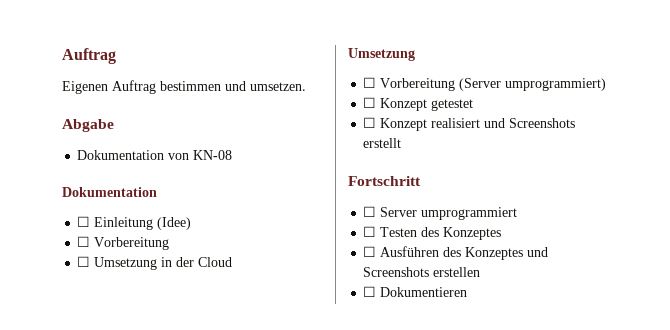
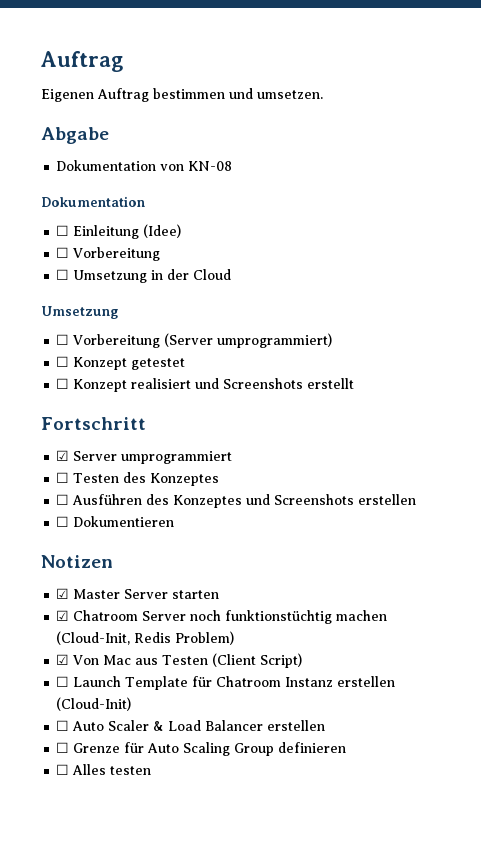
[363,206,377,217] ☐ -> [56,450,70,461] ☑
(468, 292) none -> [41,555,113,568] [56,588,220,599] [56,610,388,624] [56,631,235,645] [56,653,303,668] [56,676,396,690] [56,697,132,711] [56,720,326,731] [56,742,347,756] [56,764,152,775] // Notizen // ☑ Master Server starten // ☑ Chatroom Server noch funktionstüchtig machen (Cloud-Init, Redis Problem) // ☑ Von Mac aus Testen (Client Script) // ☐ Launch Template für Chatroom Instanz erstellen (Cloud-Init) // ☐ Auto Scaler & Load Balancer erstellen // ☐ Grenze für Auto Scaling Group definieren // ☐ Alles testen

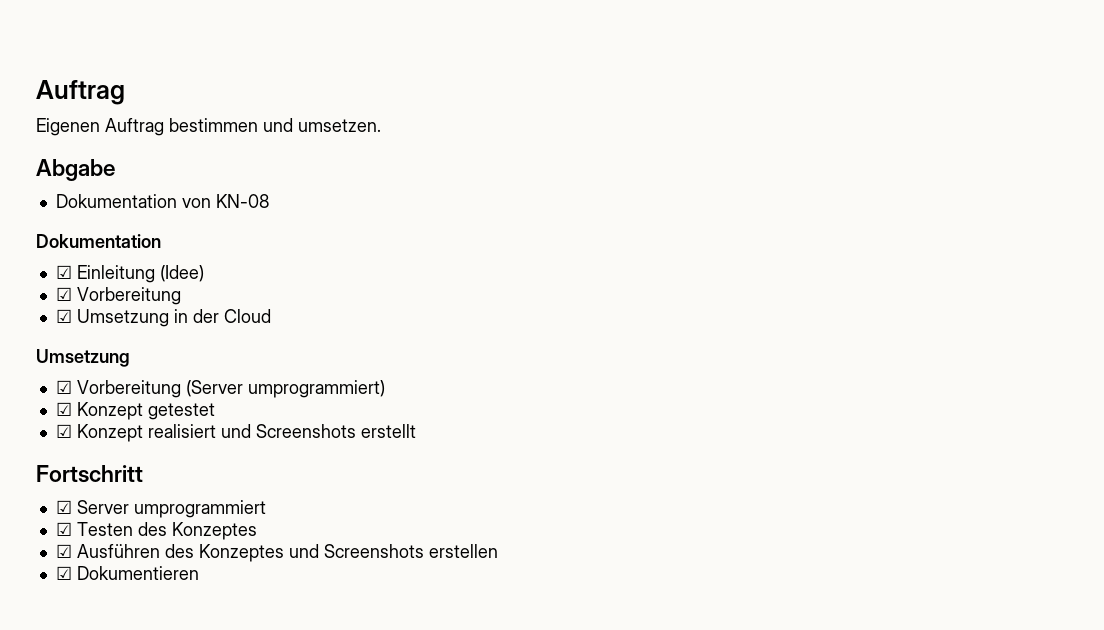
[56,225,70,236] ☐ -> [55,265,72,279] ☑
[56,247,70,258] ☐ -> [55,287,72,301] ☑
[56,269,70,280] ☐ -> [55,309,72,323] ☑
[56,334,70,345] ☐ -> [55,380,72,394] ☑
[56,356,70,367] ☐ -> [55,402,72,416] ☑
[56,378,70,389] ☐ -> [55,424,72,438] ☑
[56,472,70,483] ☐ -> [55,522,72,536] ☑
[56,494,70,505] ☐ -> [55,544,72,558] ☑
[56,516,70,527] ☐ -> [55,566,72,580] ☑
[41,555,113,568] [56,588,220,599] [56,610,388,624] [56,631,235,645] [56,653,303,668] [56,676,396,690] [56,697,132,711] [56,720,326,731] [56,742,347,756] [56,764,152,775] // Notizen // ☑ Master Server starten // ☑ Chatroom Server noch funktionstüchtig machen (Cloud-Init, Redis Problem) // ☑ Von Mac aus Testen (Client Script) // ☐ Launch Template für Chatroom Instanz erstellen (Cloud-Init) // ☐ Auto Scaler & Load Balancer erstellen // ☐ Grenze für Auto Scaling Group definieren // ☐ Alles testen -> (199, 573) none

